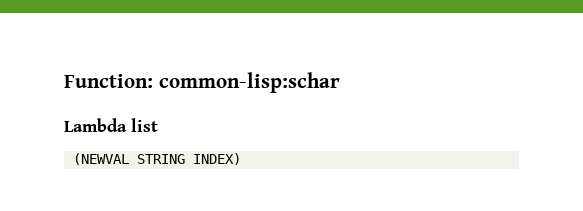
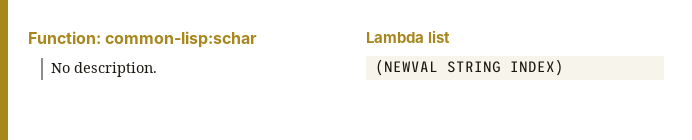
(340, 82) none -> [51,62,158,77] // No description.

